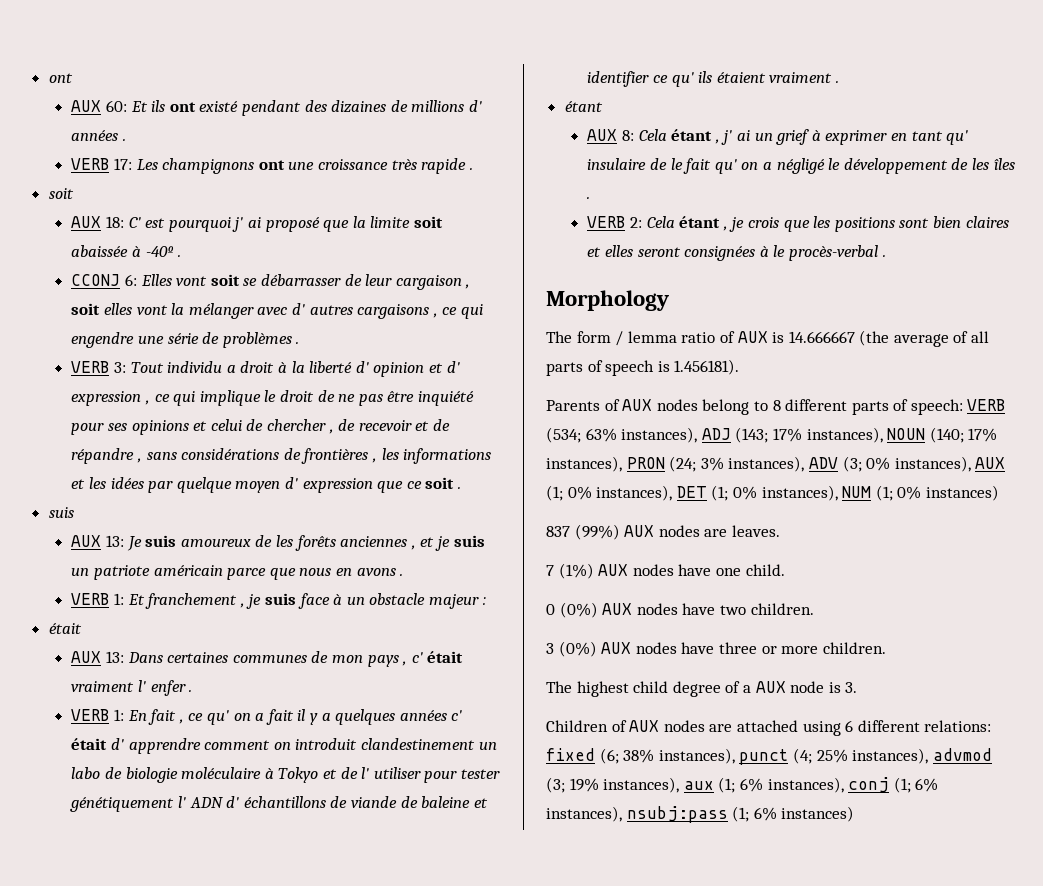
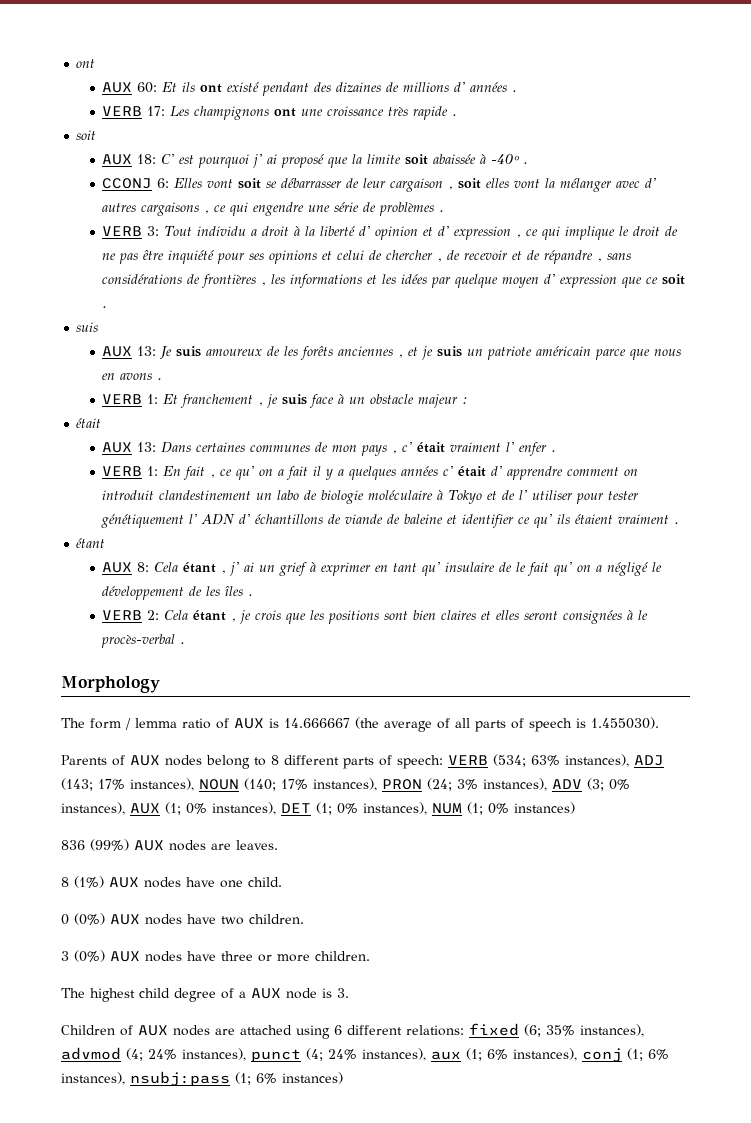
[674,359,740,375] 1.456181). -> [591,717,659,729] 1.455030).
[546,526,570,537] 837 -> [61,840,85,850] 836
[546,565,554,576] 7 -> [61,877,69,887] 8
[623,748,992,765] [546,777,599,793] 38% instances), punct (4; 25% instances), advmod (3; 19% -> [546,1024,644,1037] [61,1047,357,1062] 35% instances), advmod (4; 24% instances), punct (4; 24%

